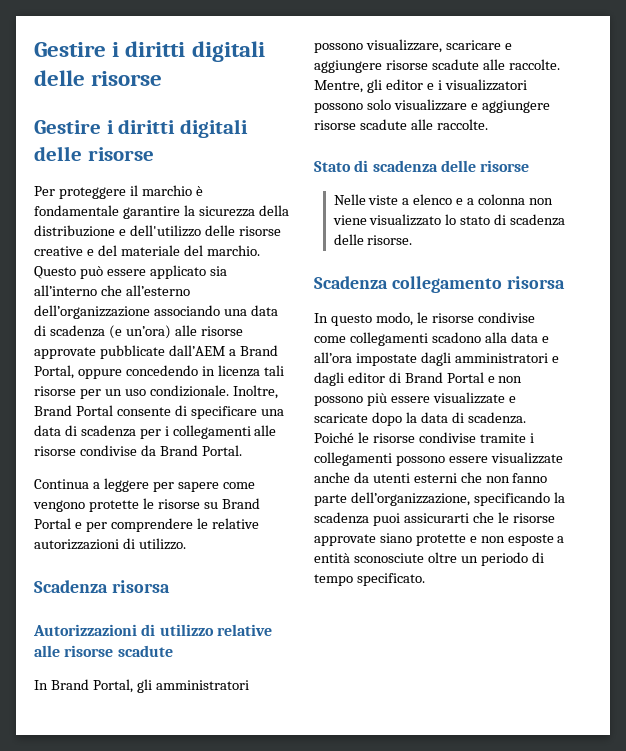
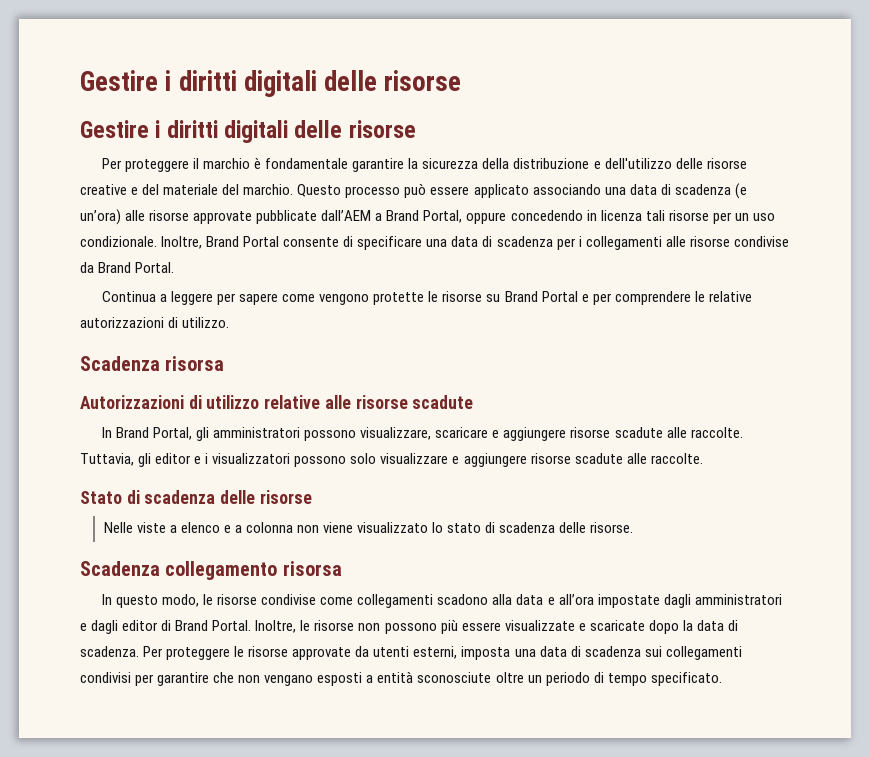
(76, 272) none -> [345,186,401,198] processo
[209,266,227,276] [34,285,190,296] [34,305,150,319] sia all’interno che all’esterno dell’organizzazione -> (529, 191) none
[314,80,363,93] Mentre, -> [80,453,134,466] Tuttavia,
[446,372,495,383] Portal e -> [212,620,355,633] Portal. Inoltre, le risorse
[314,432,534,443] [314,452,563,466] [314,472,548,483] [314,492,565,506] [314,512,555,526] [314,533,554,546] Poiché le risorse condivise tramite i collegamenti possono essere visualizzate anche da utenti esterni che non fanno parte dell’organizzazione, specificando la scadenza puoi assicurarti che le risorse approvate siano protette e non esposte -> [143,646,742,660] [80,672,363,686] Per proteggere le risorse approvate da utenti esterni, imposta una data di scadenza sui collegamenti condivisi per garantire che non vengano esposti

